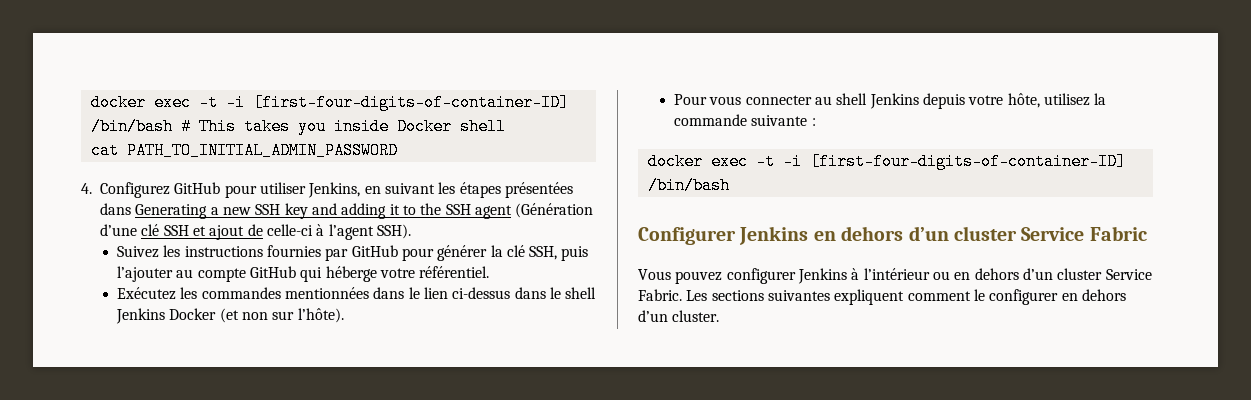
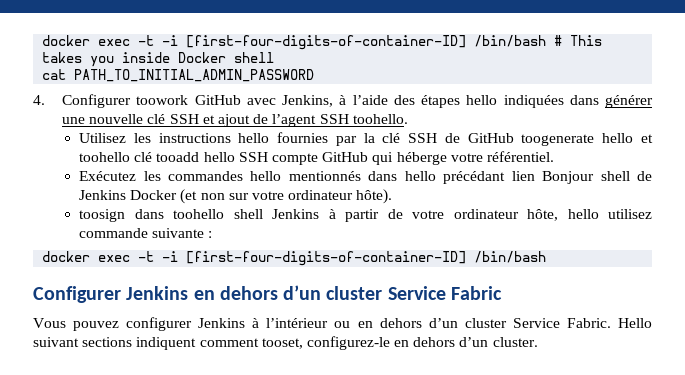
[100,182,573,198] [100,203,594,219] [100,224,137,236] Configurez GitHub pour utiliser Jenkins, en suivant les étapes présentées dans Generating a new SSH key and adding it to the SSH agent (Génération d’une -> [62,94,653,108] [62,114,144,124] Configurer toowork GitHub avec Jenkins, à l’aide des étapes hello indiquées dans générer une nouvelle
[266,224,411,240] [116,246,159,258] celle-ci à l’agent SSH). // Suivez -> [272,114,408,127] [79,133,127,143] l’agent SSH toohello. // Utilisez
(263, 251) none -> [238,133,270,143] hello
[351,245,589,261] [116,266,194,282] GitHub pour générer la clé SSH, puis l’ajouter au -> [363,133,654,146] [79,152,268,162] la clé SSH de GitHub toogenerate hello et toohello clé tooadd hello SSH
[284,287,597,299] mentionnées dans le lien ci-dessus dans le shell -> [250,171,652,184] hello mentionnés dans hello précédant lien Bonjour shell de
[297,308,344,323] [673,93,1107,109] l’hôte). // Pour vous connecter au shell Jenkins depuis votre hôte, utilisez la -> [252,189,393,204] [79,209,652,222] votre ordinateur hôte). // toosign dans toohello shell Jenkins à partir de votre ordinateur hôte, hello utilisez
[686,289,1059,305] Les sections suivantes expliquent comment le configurer -> [618,318,653,328] [33,336,390,350] Hello suivant sections indiquent comment tooset, configurez-le

